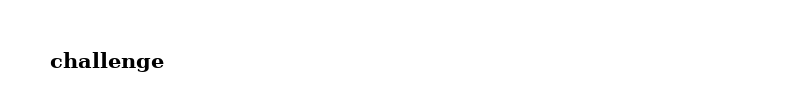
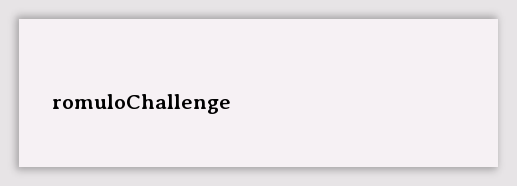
[50,52,164,72] challenge -> [52,94,231,114] romuloChallenge

